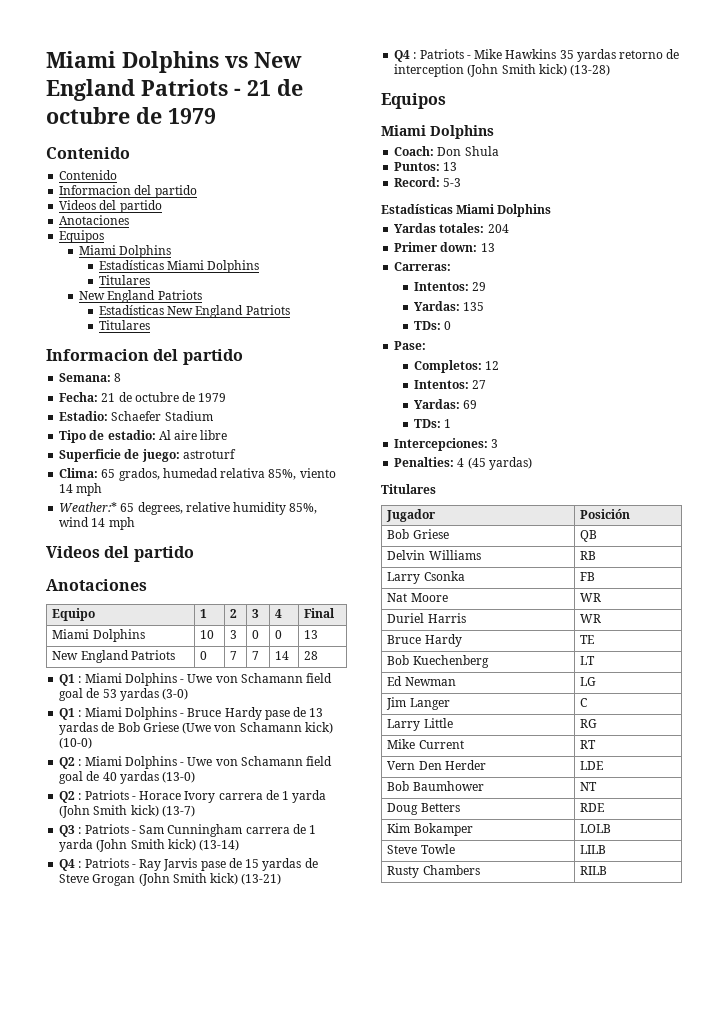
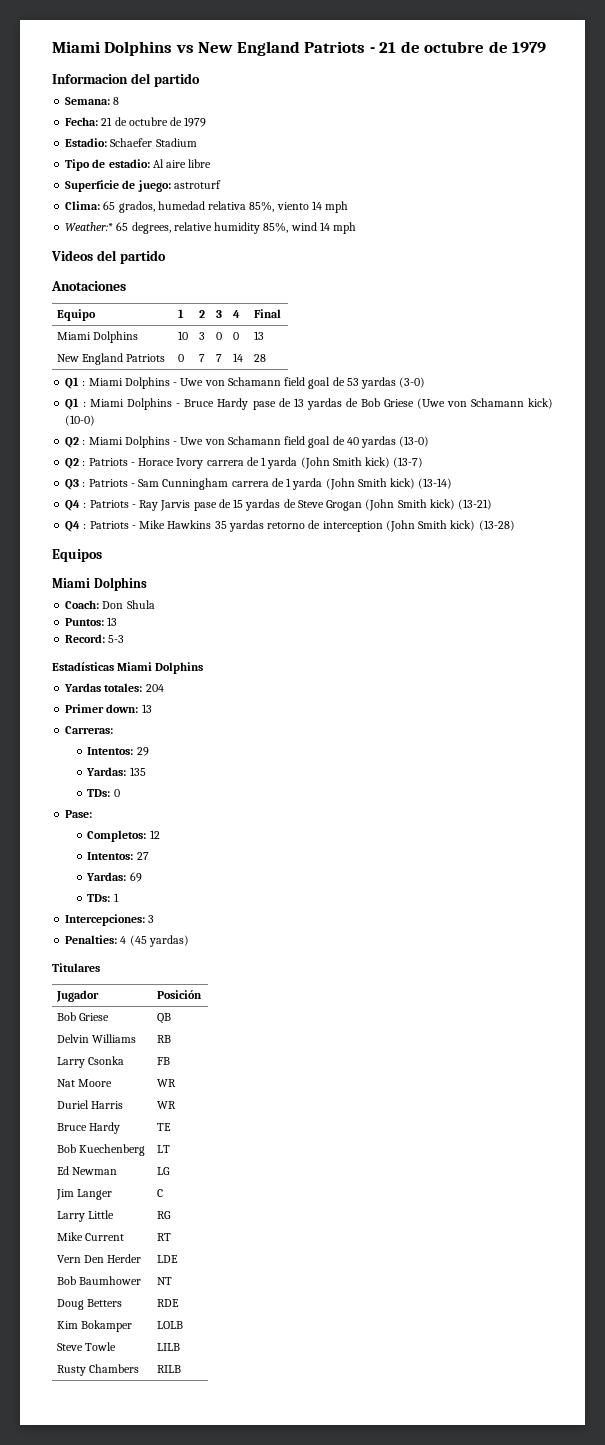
[46,147,130,159] [59,170,118,180] [59,185,197,198] [59,200,162,213] [59,215,130,225] [59,230,105,243] [79,245,172,258] [98,260,260,273] [98,275,150,285] [79,290,202,303] [98,305,290,318] [98,320,150,330] // Contenido // Contenido // Informacion del partido // Videos del partido // Anotaciones // Equipos // Miami Dolphins // Estadísticas Miami Dolphins // Titulares // New England Patriots // Estadísticas New England Patriots // Titulares -> (547, 47) none

